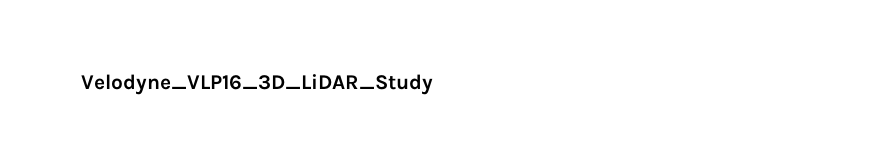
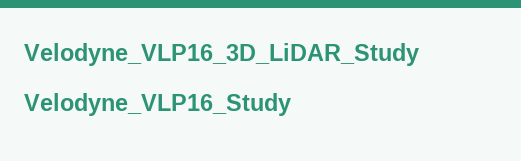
(433, 84) none -> [24,93,291,116] // Velodyne_VLP16_Study

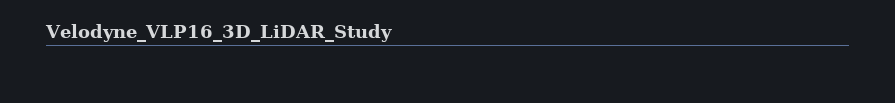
[24,93,291,116] // Velodyne_VLP16_Study -> (392, 33) none

